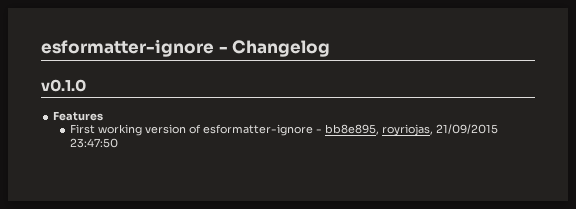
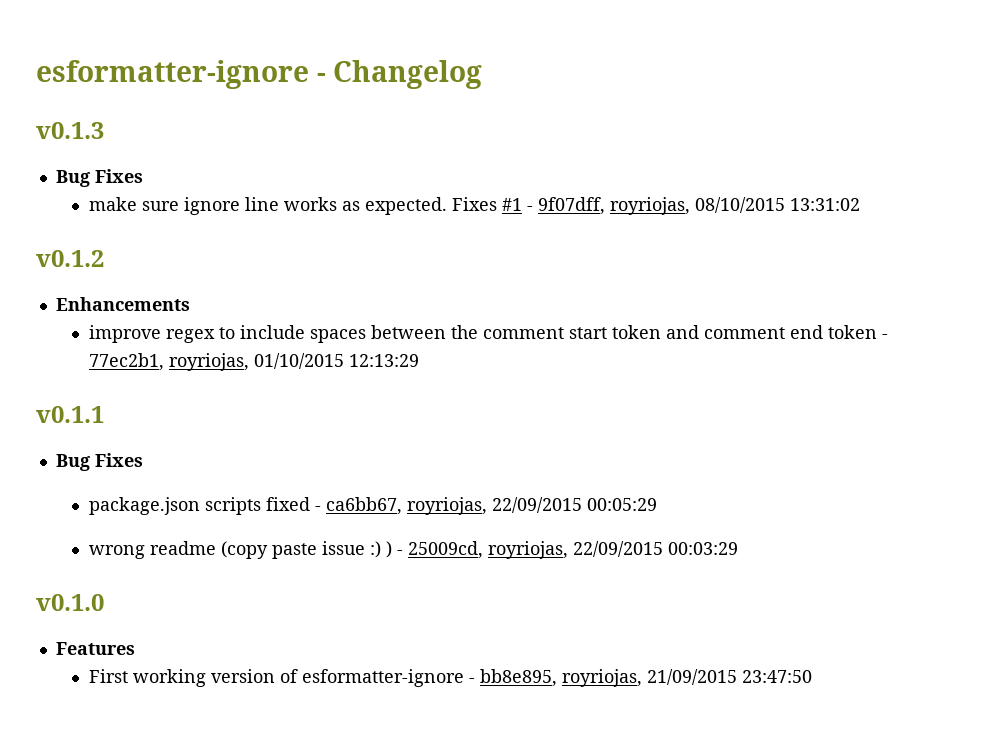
(331, 48) none -> [36,122,104,139] [55,169,143,187] [88,197,860,215] [36,250,104,267] [55,297,190,311] [88,325,888,343] [88,353,419,371] [36,406,104,423] [55,453,143,471] [88,497,657,515] [88,541,738,559] // v0.1.3 // Bug Fixes // make sure ignore line works as expected. Fixes #1 - 9f07dff, royriojas, 08/10/2015 13:31:02 // v0.1.2 // Enhancements // improve regex to include spaces between the comment start token and comment end token - 77ec2b1, royriojas, 01/10/2015 12:13:29 // v0.1.1 // Bug Fixes // package.json scripts fixed - ca6bb67, royriojas, 22/09/2015 00:05:29 // wrong readme (copy paste issue :) ) - 25009cd, royriojas, 22/09/2015 00:03:29

